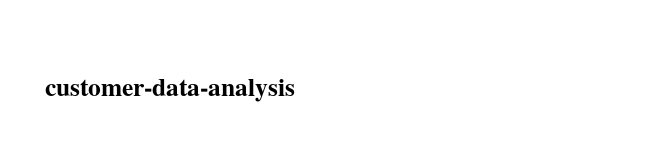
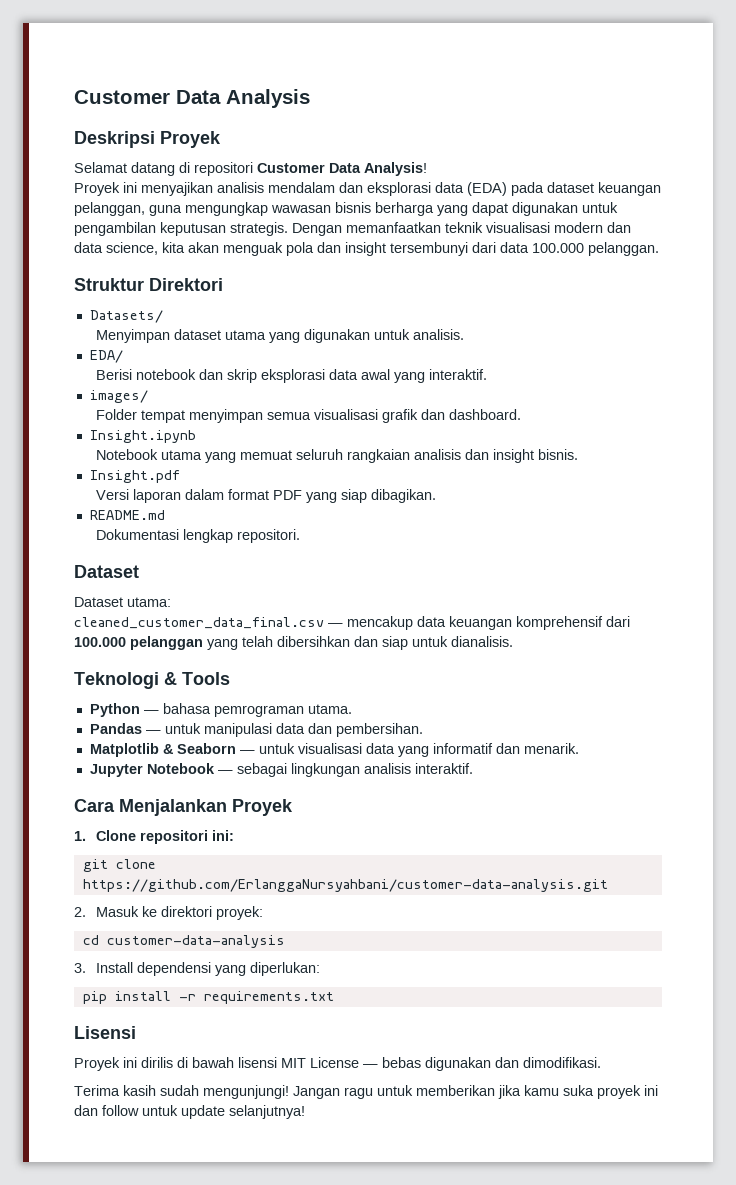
[45,79,295,102] customer-data-analysis -> [74,89,310,108] [74,131,221,148] [74,162,427,176] [74,182,661,196] [74,202,618,216] [74,222,631,236] [74,242,659,256] [74,278,223,291] [89,310,163,323] [95,329,464,343] [89,350,123,363] [95,369,487,383] [89,390,148,403] [95,409,521,423] [89,430,196,443] [95,449,578,463] [89,470,180,483] [95,489,436,503] [89,510,165,520] [95,529,300,543] [74,565,139,578] [74,597,171,607] [74,616,630,630] [74,636,513,650] [74,672,230,689] [89,703,352,717] [89,723,423,737] [89,743,579,757] [89,763,473,777] [74,799,293,816] [74,830,234,844] [82,859,156,872] [82,879,608,892] [74,906,263,920] [82,935,285,948] [74,962,320,976] [82,991,334,1004] [74,1026,136,1039] [74,1057,601,1071] [74,1085,658,1099] [74,1105,305,1119] Customer Data Analysis // Deskripsi Proyek // Selamat datang di repositori Customer Data Analysis! // Proyek ini menyajikan analisis mendalam dan eksplorasi data (EDA) pada dataset keuangan pelanggan, guna mengungkap wawasan bisnis berharga yang dapat digunakan untuk pengambilan keputusan strategis. Dengan memanfaatkan teknik visualisasi modern dan data science, kita akan menguak pola dan insight tersembunyi dari data 100.000 pelanggan. // Struktur Direktori // Datasets/ // Menyimpan dataset utama yang digunakan untuk analisis. // EDA/ // Berisi notebook dan skrip eksplorasi data awal yang interaktif. // images/ // Folder tempat menyimpan semua visualisasi grafik dan dashboard. // Insight.ipynb // Notebook utama yang memuat seluruh rangkaian analisis dan insight bisnis. // Insight.pdf // Versi laporan dalam format PDF yang siap dibagikan. // README.md // Dokumentasi lengkap repositori. // Dataset // Dataset utama: // cleaned_customer_data_final.csv — mencakup data keuangan komprehensif dari 100.000 pelanggan yang telah dibersihkan dan siap untuk dianalisis. // Teknologi & Tools // Python — bahasa pemrograman utama. // Pandas — untuk manipulasi data dan pembersihan. // Matplotlib & Seaborn — untuk visualisasi data yang informatif dan menarik. // Jupyter Notebook — sebagai lingkungan analisis interaktif. // Cara Menjalankan Proyek // 1. Clone repositori ini: // git clone https://github.com/ErlanggaNursyahbani/customer-data-analysis.git // 2. Masuk ke direktori proyek: // cd customer-data-analysis // 3. Install dependensi yang diperlukan: // pip install -r requirements.txt // Lisensi // Proyek ini dirilis di bawah lisensi MIT License — bebas digunakan dan dimodifikasi. // Terima kasih sudah mengunjungi! Jangan ragu untuk memberikan jika kamu suka proyek ini dan follow untuk update selanjutnya!

